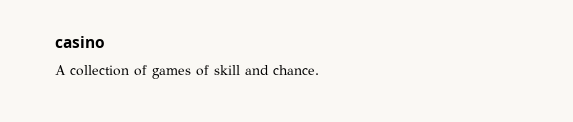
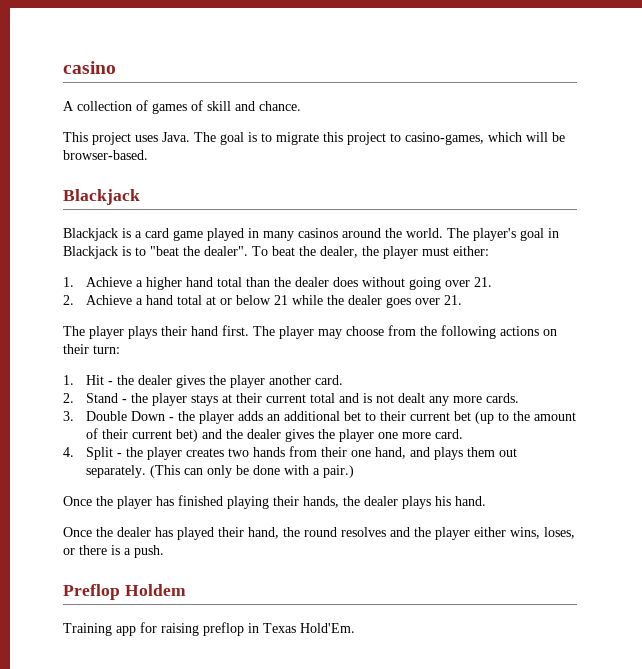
(319, 70) none -> [63,132,565,145] [63,150,148,160] [63,189,140,205] [63,228,559,241] [63,246,489,259] [63,277,493,290] [63,295,463,308] [63,325,557,339] [63,344,120,354] [63,375,344,388] [63,393,520,406] [63,411,577,424] [86,428,464,442] [63,446,518,460] [86,465,355,478] [63,495,486,509] [63,527,575,540] [63,545,164,558] [63,584,186,600] [63,622,355,636] // This project uses Java. The goal is to migrate this project to casino-games, which will be browser-based. // Blackjack // Blackjack is a card game played in many casinos around the world. The player's goal in Blackjack is to "beat the dealer". To beat the dealer, the player must either: // 1. Achieve a higher hand total than the dealer does without going over 21. // 2. Achieve a hand total at or below 21 while the dealer goes over 21. // The player plays their hand first. The player may choose from the following actions on their turn: // 1. Hit - the dealer gives the player another card. // 2. Stand - the player stays at their current total and is not dealt any more cards. // 3. Double Down - the player adds an additional bet to their current bet (up to the amount of their current bet) and the dealer gives the player one more card. // 4. Split - the player creates two hands from their one hand, and plays them out separately. (This can only be done with a pair.) // Once the player has finished playing their hands, the dealer plays his hand. // Once the dealer has played their hand, the round resolves and the player either wins, loses, or there is a push. // Preflop Holdem // Training app for raising preflop in Texas Hold'Em.

